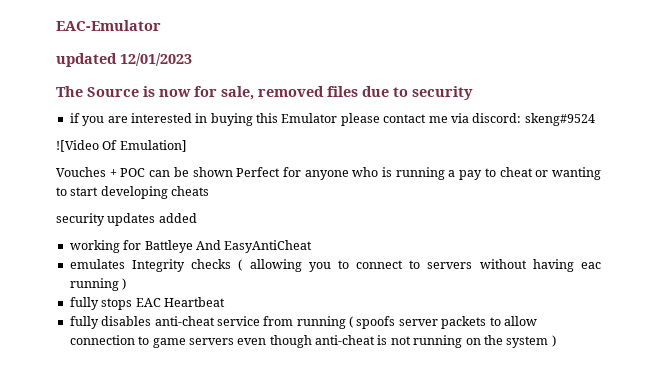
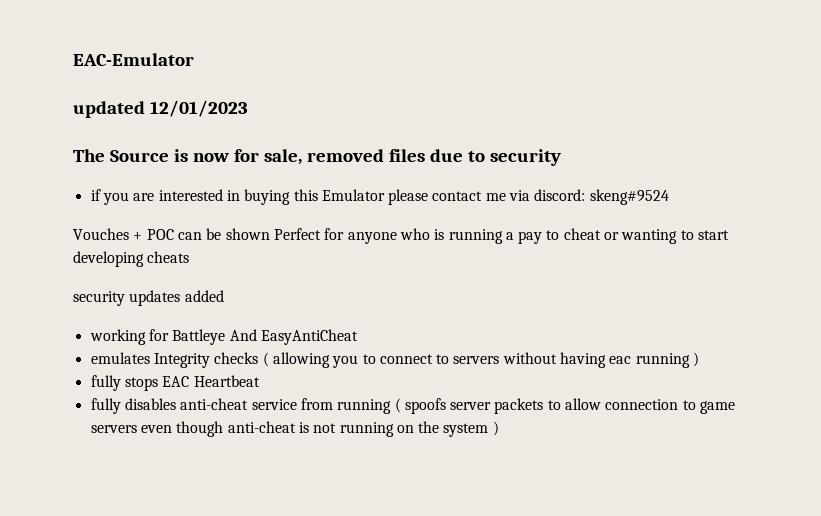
[56,140,187,152] // ![Video Of Emulation] -> (669, 197) none

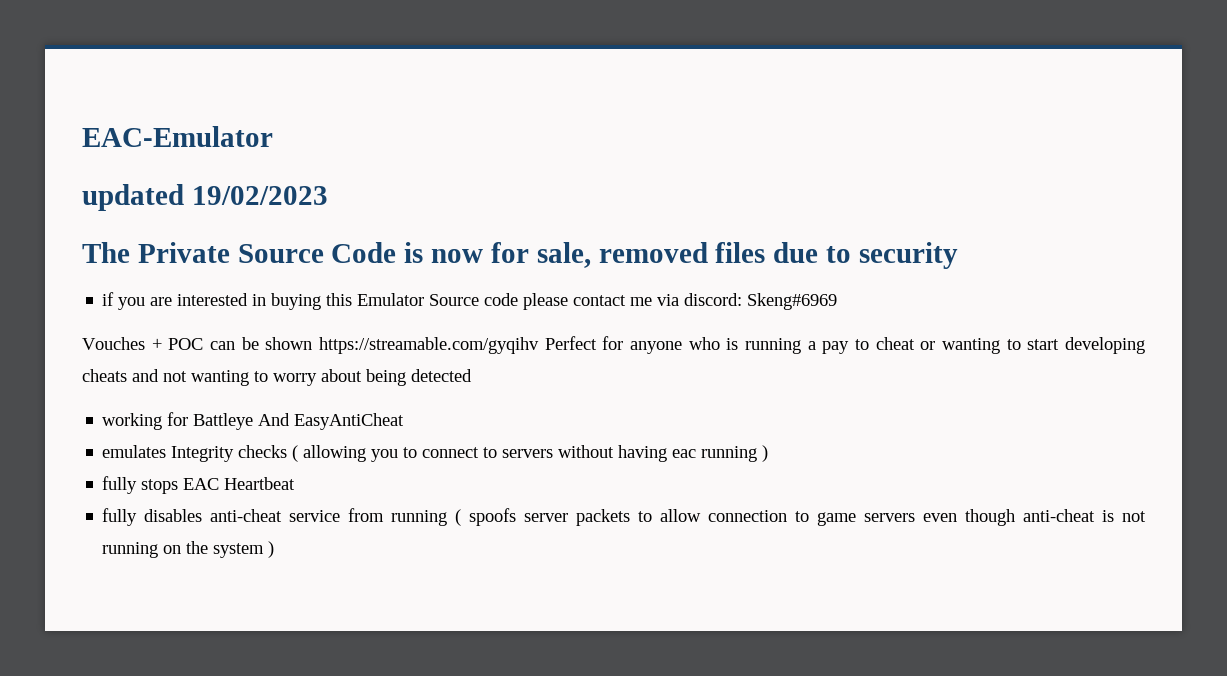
[149,100,248,117] 12/01/2023 -> [191,186,328,205] 19/02/2023
[109,150,169,162] Source -> [137,242,397,263] Private Source Code
(385, 195) none -> [429,293,519,306] Source code
[589,189,669,205] skeng#9524 -> [747,293,838,310] Skeng#6969
(270, 234) none -> [319,337,539,354] https://streamable.com/gyqihv
[73,290,224,306] // security updates added -> [132,369,472,386] and not wanting to worry about being detected

